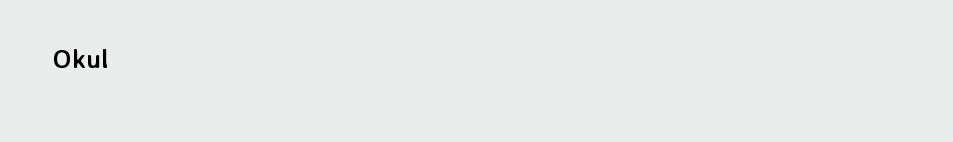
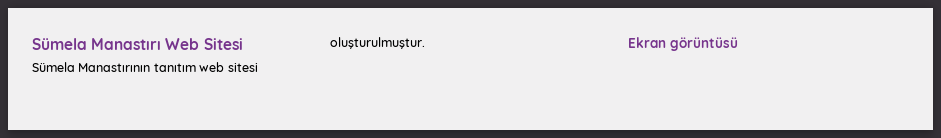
[53,49,109,68] Okul -> [32,38,243,50] [32,62,258,72] [330,37,425,49] [628,37,738,51] Sümela Manastırı Web Sitesi // Sümela Manastırının tanıtım web sitesi oluşturulmuştur. // Ekran görüntüsü

